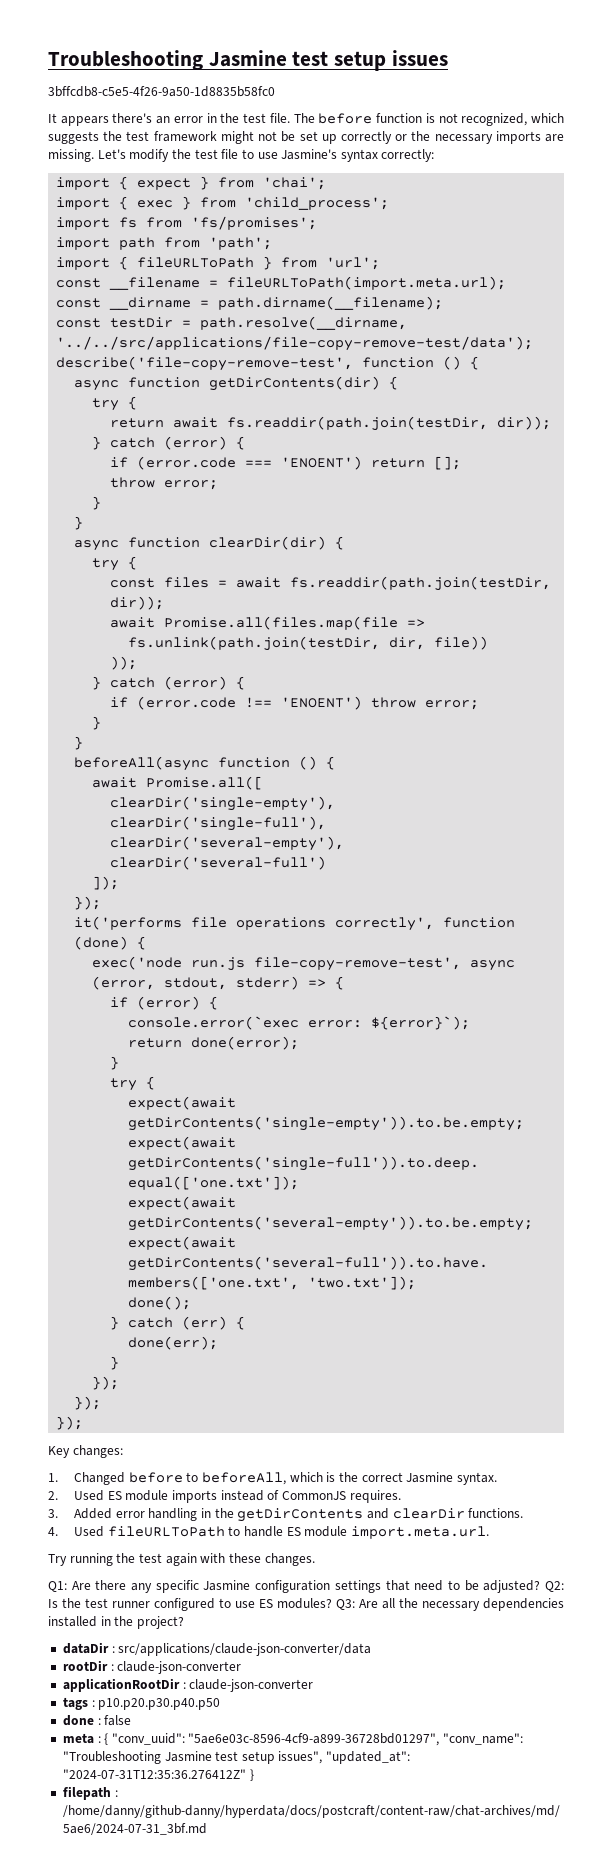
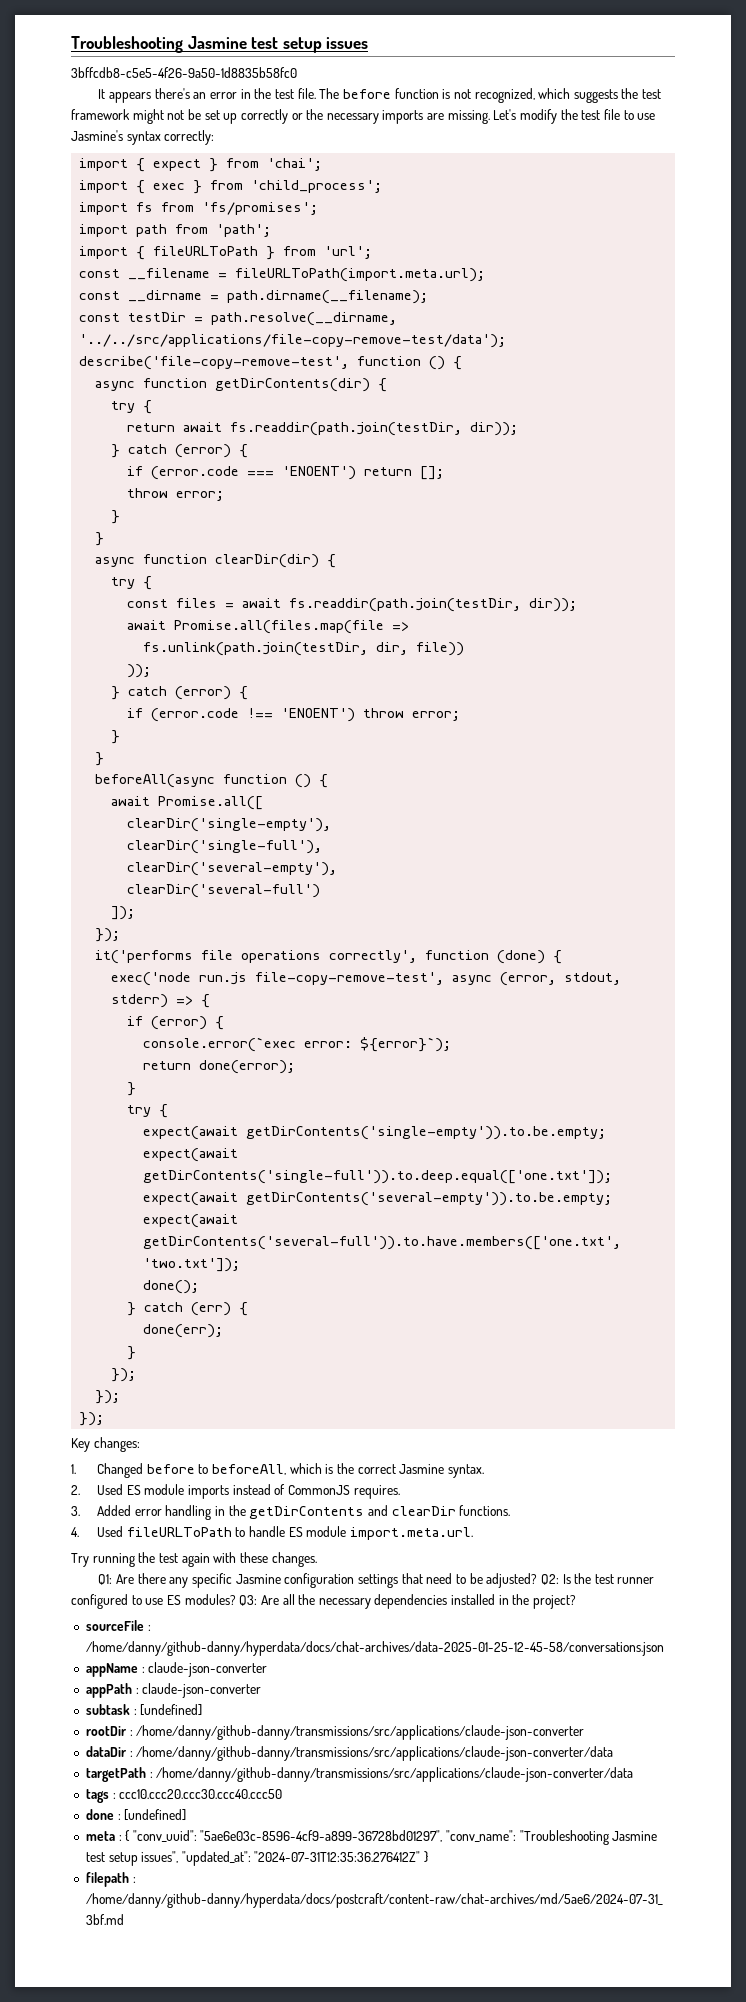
[62,1642,372,1656] [62,1660,242,1674] [62,1678,314,1692] dataDir : src/applications/claude-json-converter/data // rootDir : claude-json-converter // applicationRootDir : claude-json-converter -> [85,1620,151,1631] [85,1641,664,1656] [85,1662,268,1677] [85,1683,262,1698] [85,1704,203,1716] [85,1725,585,1740] [85,1746,614,1761] [85,1767,634,1782] sourceFile : /home/danny/github-danny/hyperdata/docs/chat-archives/data-2025-01-25-12-45-58/conversations.json // appName : claude-json-converter // appPath : claude-json-converter // subtask : [undefined] // rootDir : /home/danny/github-danny/transmissions/src/applications/claude-json-converter // dataDir : /home/danny/github-danny/transmissions/src/applications/claude-json-converter/data // targetPath : /home/danny/github-danny/transmissions/src/applications/claude-json-converter/data
[98,1698,221,1710] p10.p20.p30.p40.p50 -> [119,1789,283,1799] ccc10.ccc20.ccc30.ccc40.ccc50
[104,1715,132,1726] false -> [124,1809,187,1821] [undefined]

